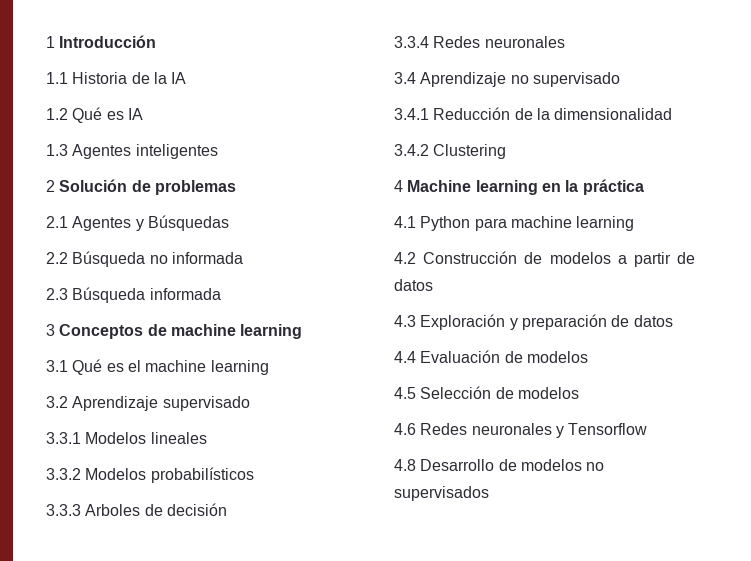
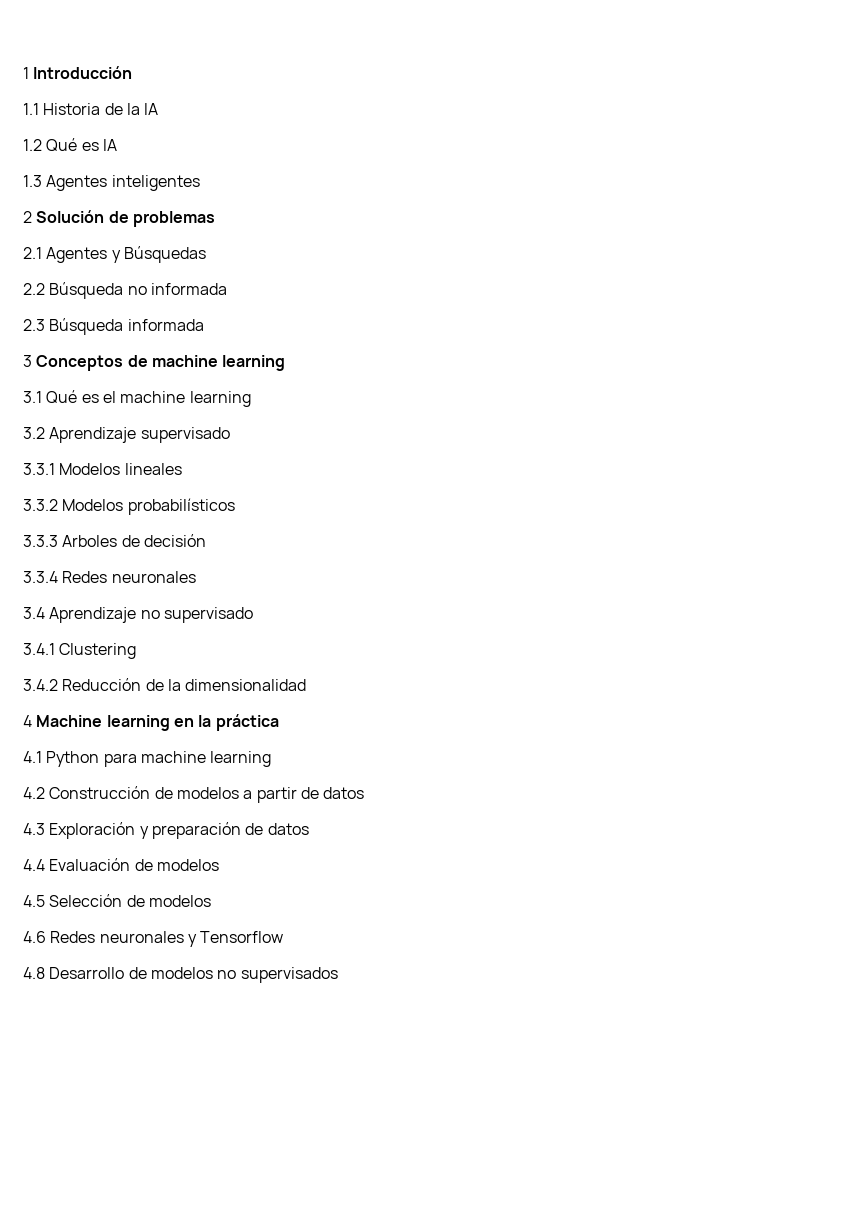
(429, 114) none -> [59,643,137,659] [23,679,58,691] Clustering // 3.4.2
[394,144,507,159] // 3.4.2 Clustering -> (307, 685) none

